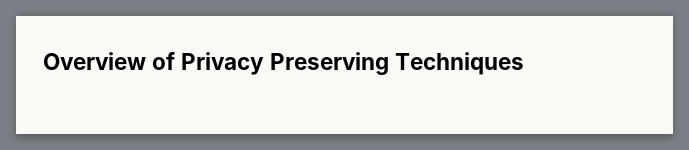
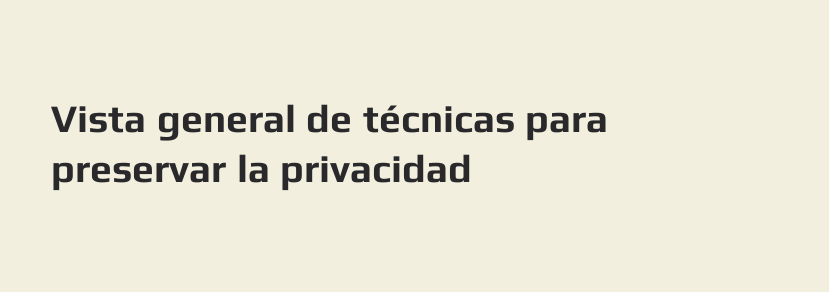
[43,52,525,75] Overview of Privacy Preserving Techniques -> [51,104,609,141] [51,154,473,191] Vista general de técnicas para preservar la privacidad

